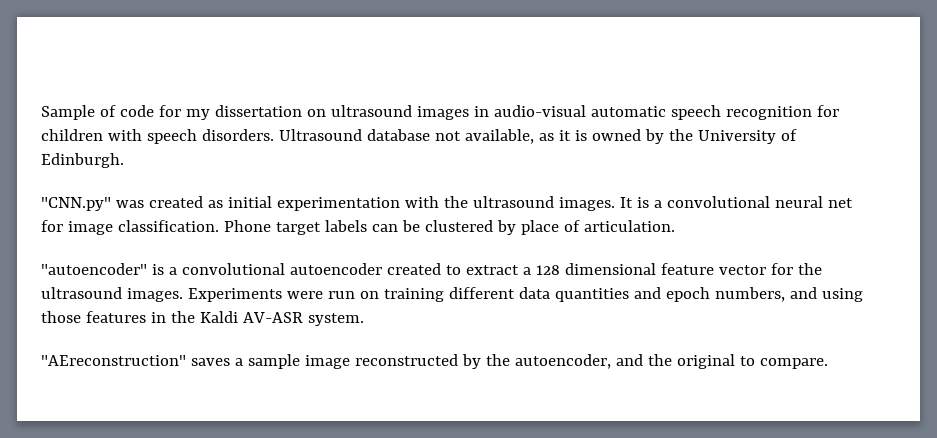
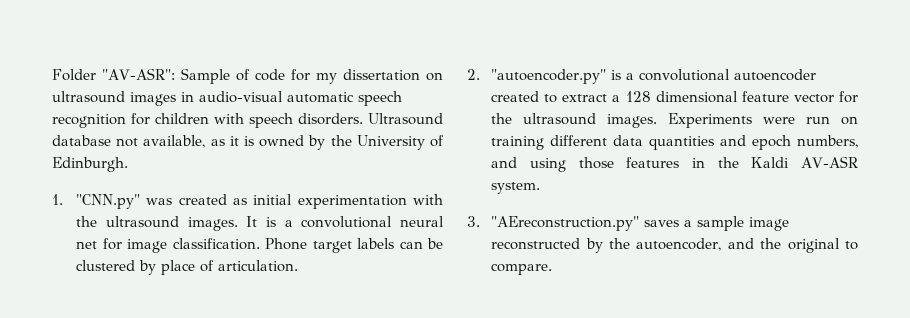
(41, 112) none -> [52,68,176,81] Folder "AV-ASR":
(124, 160) none -> [52,194,63,205] 1.
[41,263,147,275] "autoencoder" -> [467,69,607,84] 2. "autoencoder.py"
[41,355,186,366] "AEreconstruction" -> [467,216,640,231] 3. "AEreconstruction.py"

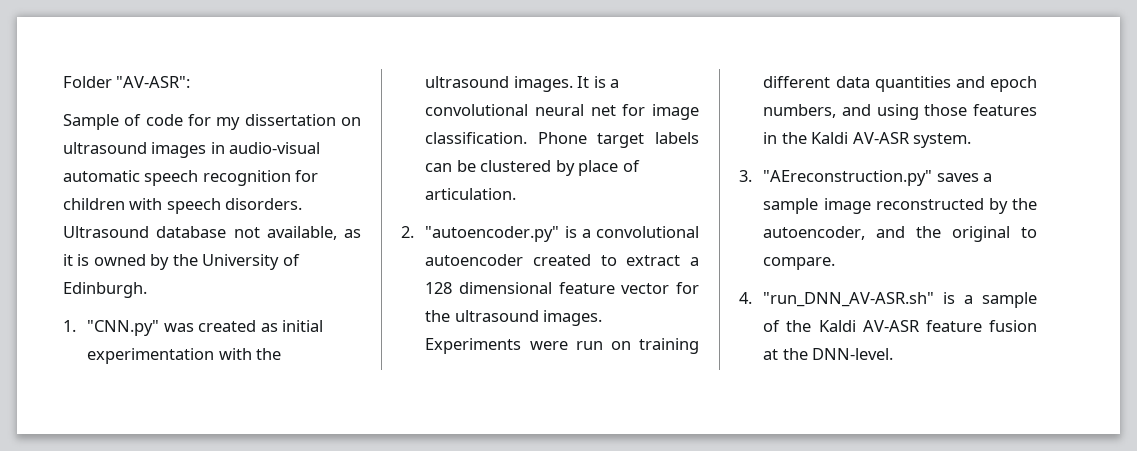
(176, 74) none -> (191, 82) //
(553, 269) none -> [739,292,1037,308] [763,320,1037,332] [763,348,894,360] // 4. "run_DNN_AV-ASR.sh" is a sample of the Kaldi AV-ASR feature fusion at the DNN-level.

